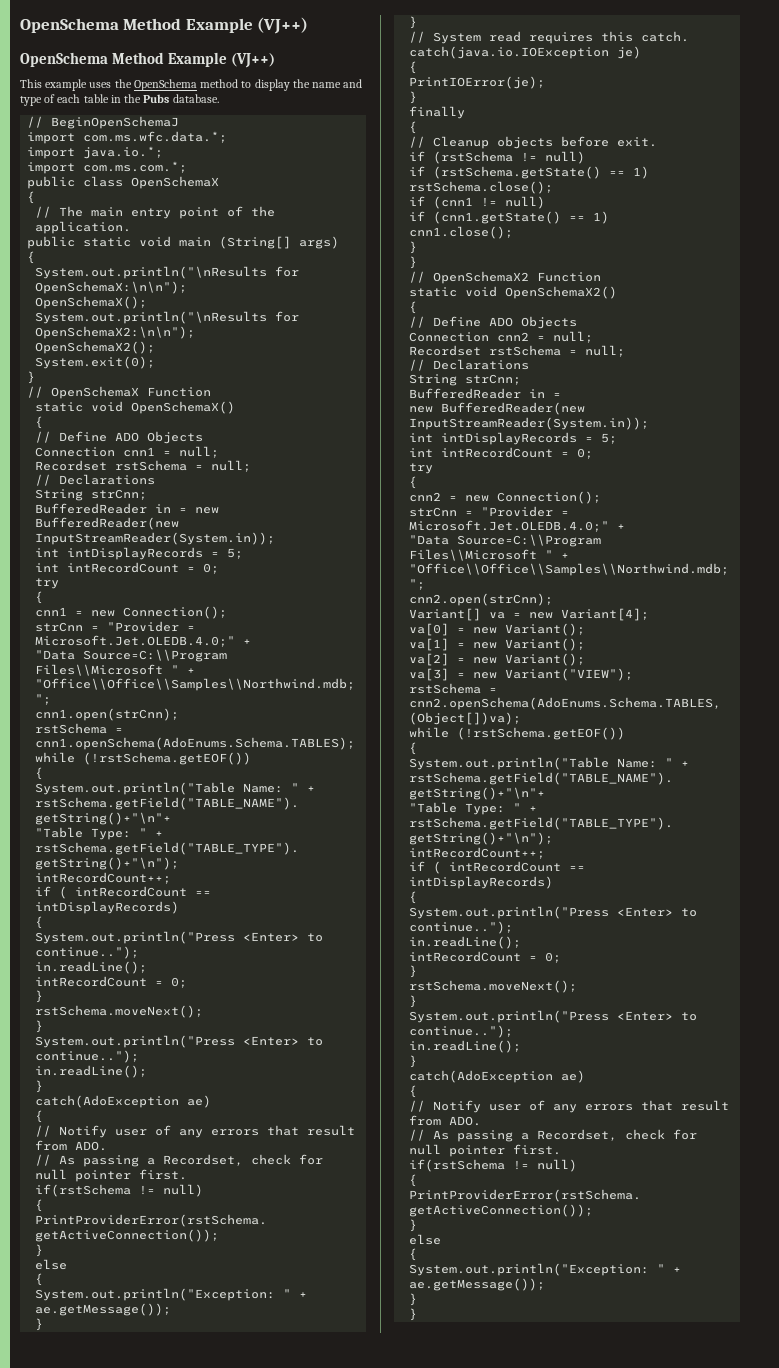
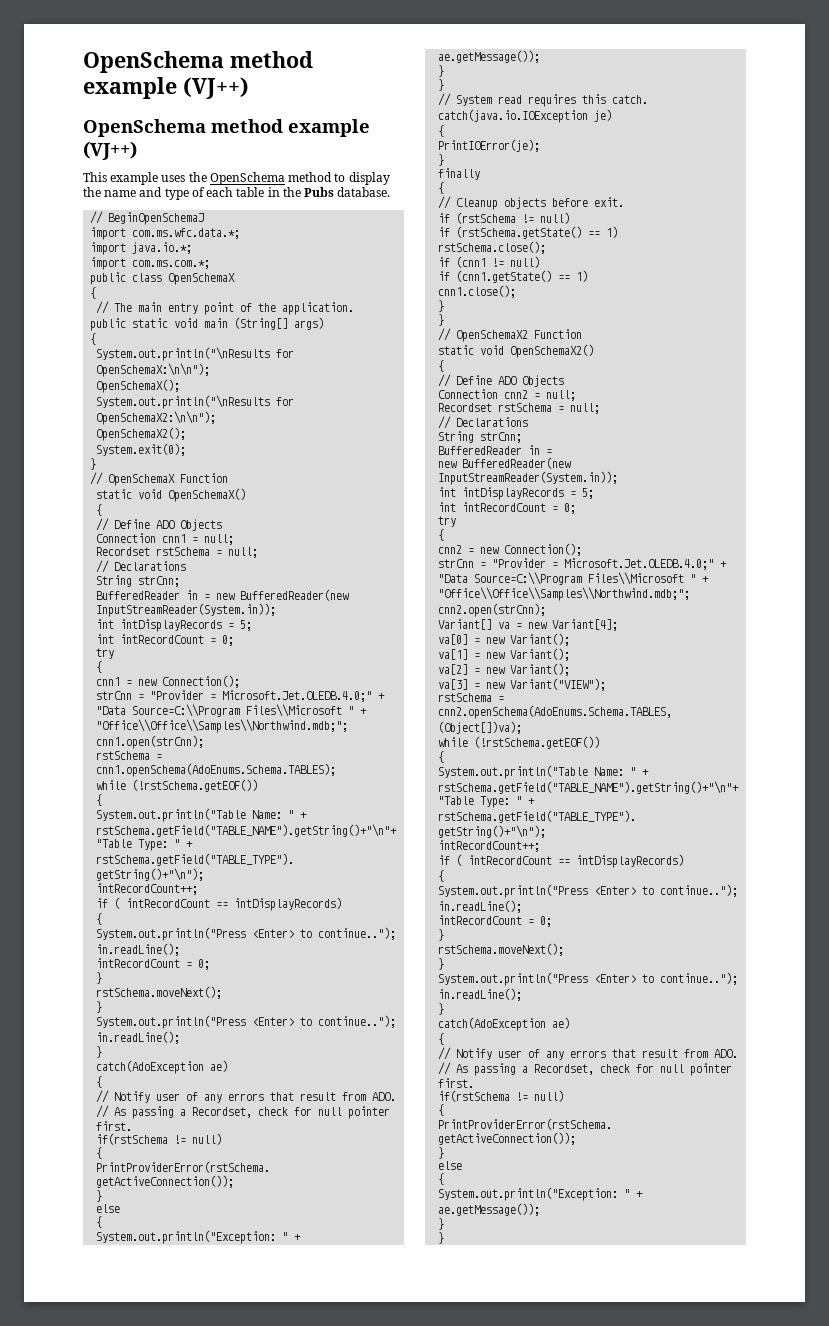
[20,18,253,33] OpenSchema Method Example -> [83,51,313,73] [83,77,177,99] OpenSchema method example
[112,52,228,67] Method Example -> [211,119,370,137] method example

